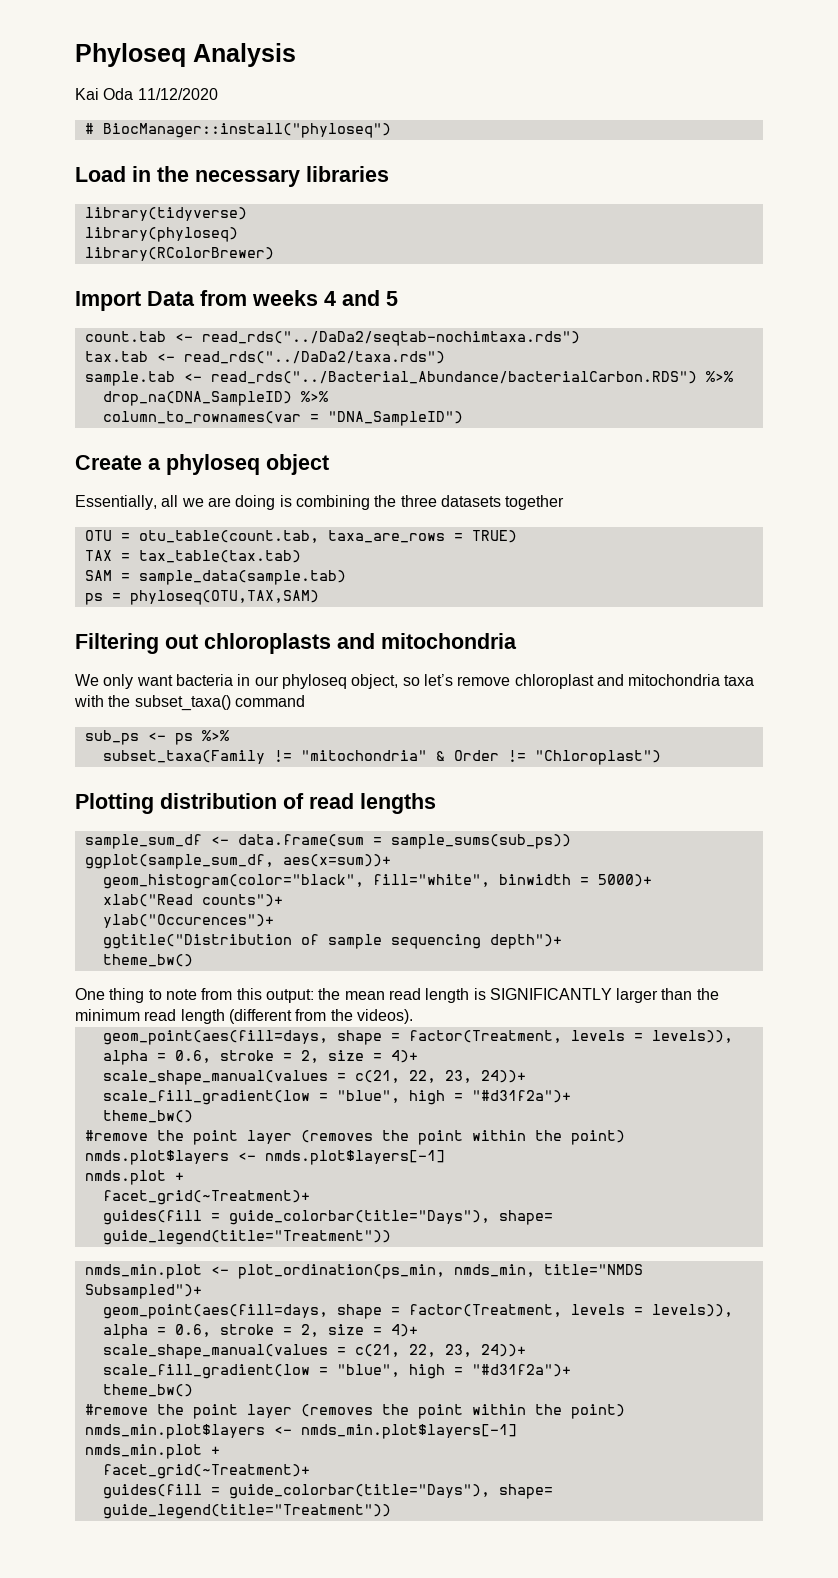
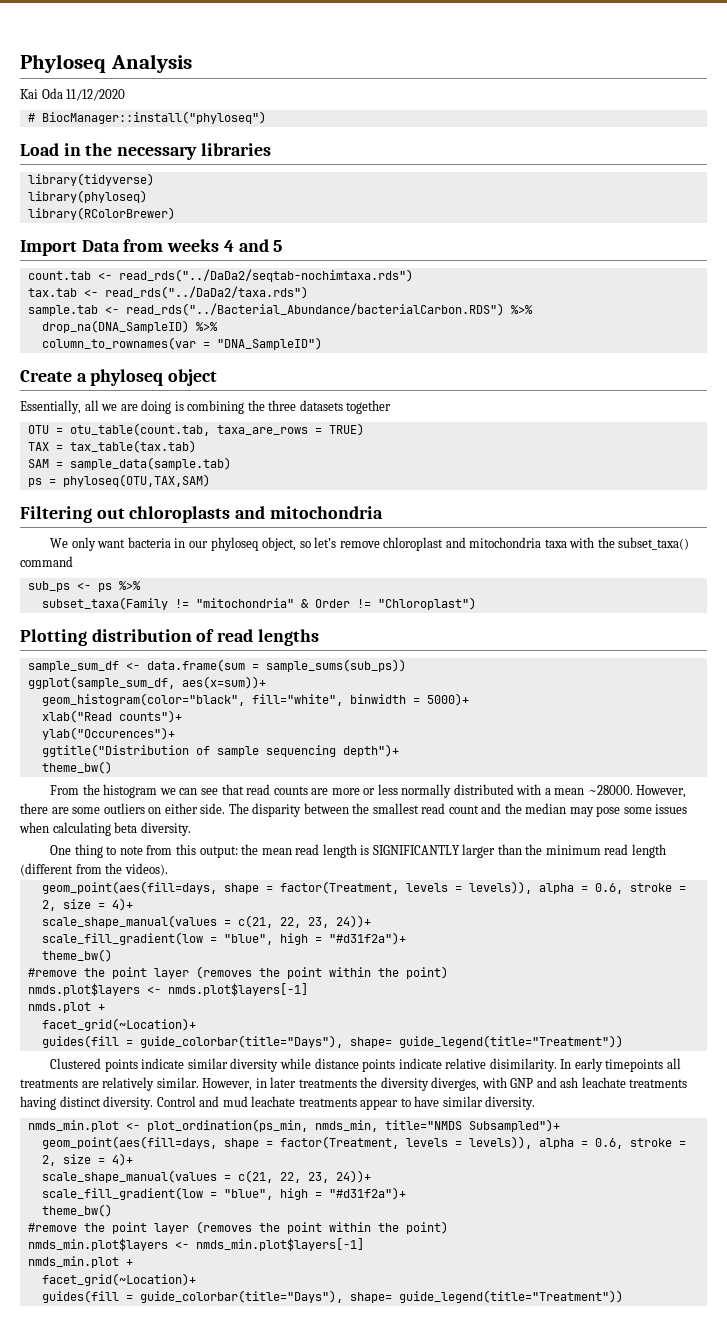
(193, 960) none -> [50,784,687,798] [20,803,688,817] [19,822,191,836] // From the histogram we can see that read counts are more or less normally distributed with a mean ~28000. However, there are some outliers on either side. The disparity between the smallest read count and the median may pose some issues when calculating beta diversity.
[102,1190,310,1205] [102,1210,553,1225] [102,1230,391,1245] facet_grid(~Treatment)+ // guides(fill = guide_colorbar(title="Days"), shape= guide_legend(title="Treatment")) -> [41,1018,196,1031] [41,1035,623,1048] [50,1058,681,1072] [20,1077,688,1091] [20,1096,536,1110] facet_grid(~Location)+ // guides(fill = guide_colorbar(title="Days"), shape= guide_legend(title="Treatment")) // Clustered points indicate similar diversity while distance points indicate relative disimilarity. In early timepoints all treatments are relatively similar. However, in later treatments the diversity diverges, with GNP and ash leachate treatments having distinct diversity. Control and mud leachate treatments appear to have similar diversity.
[102,1464,310,1479] facet_grid(~Treatment)+ -> [41,1273,196,1286] facet_grid(~Location)+

